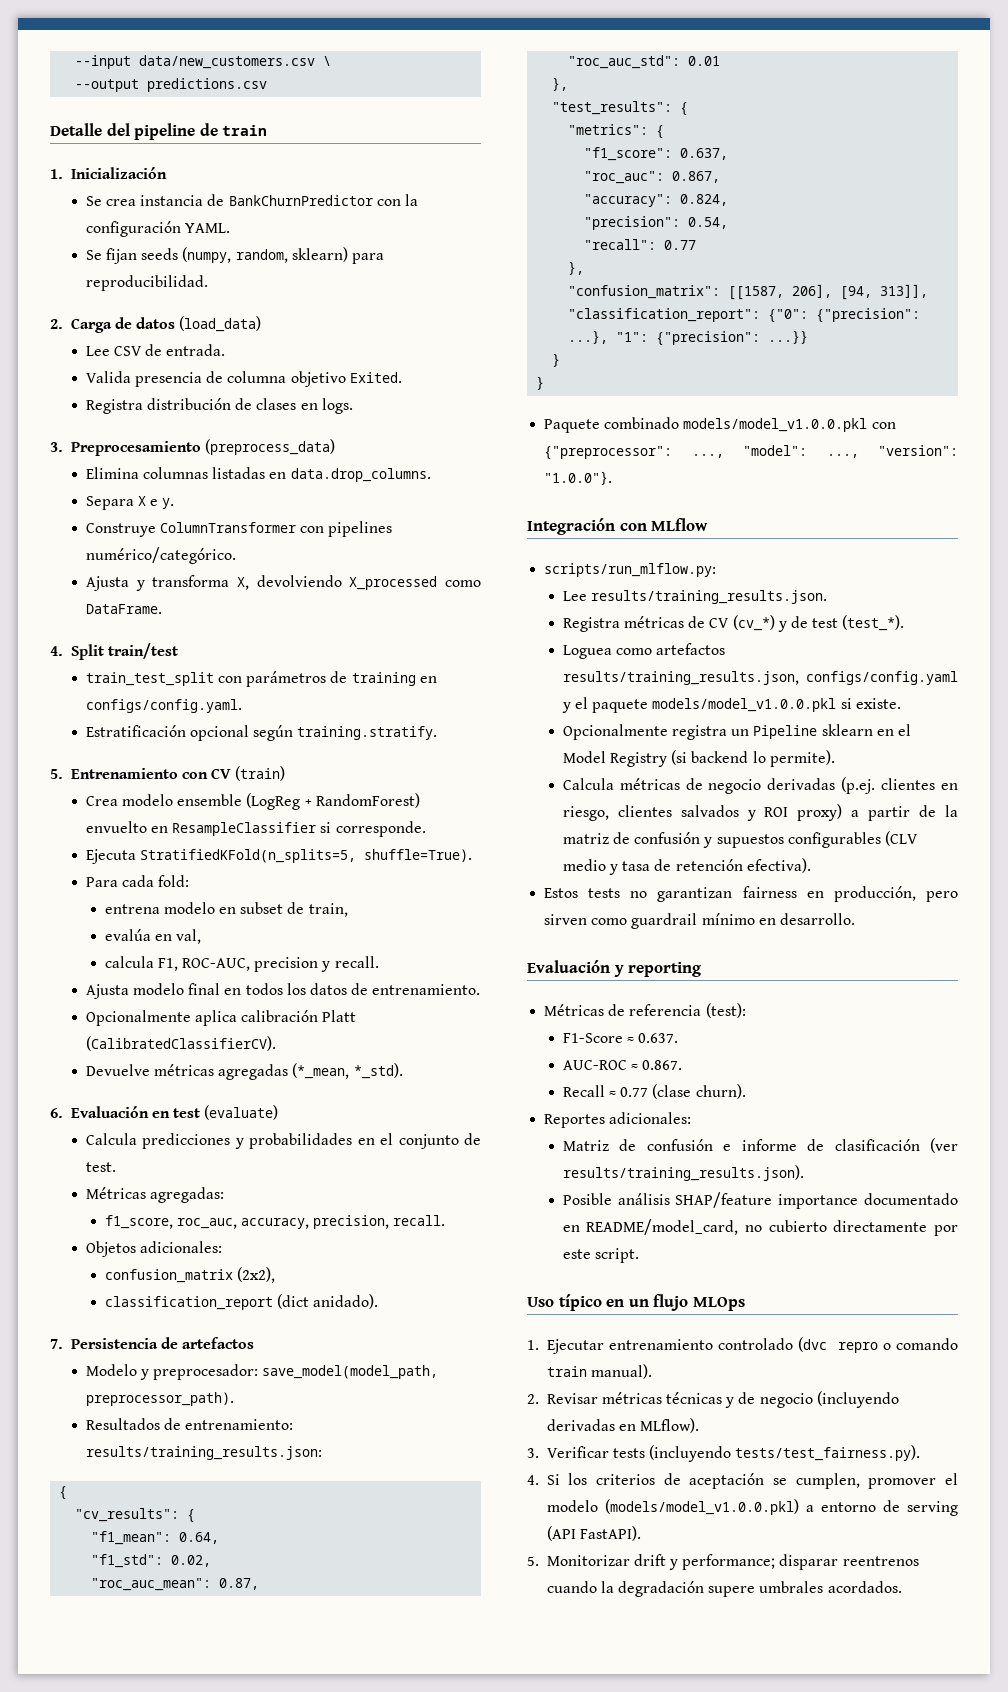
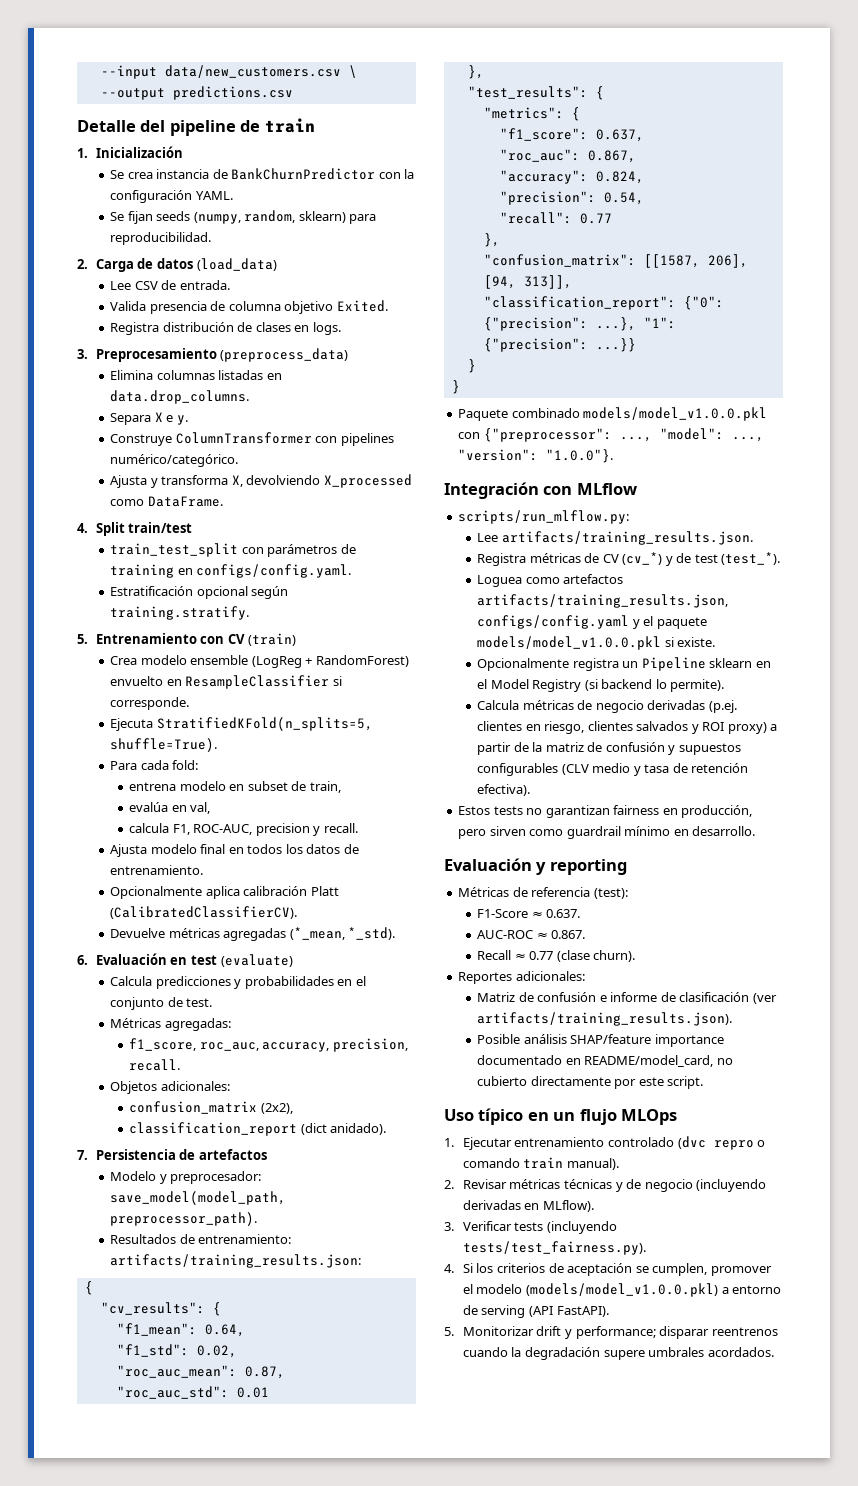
[85,1446,322,1460] results/training_results.json: -> [110,1254,362,1268] artifacts/training_results.json:
[591,590,828,604] results/training_results.json. -> [501,531,753,545] artifacts/training_results.json.
[562,671,799,685] results/training_results.json, -> [477,594,729,608] artifacts/training_results.json,
[562,1165,804,1181] results/training_results.json). -> [477,1012,733,1026] artifacts/training_results.json).

